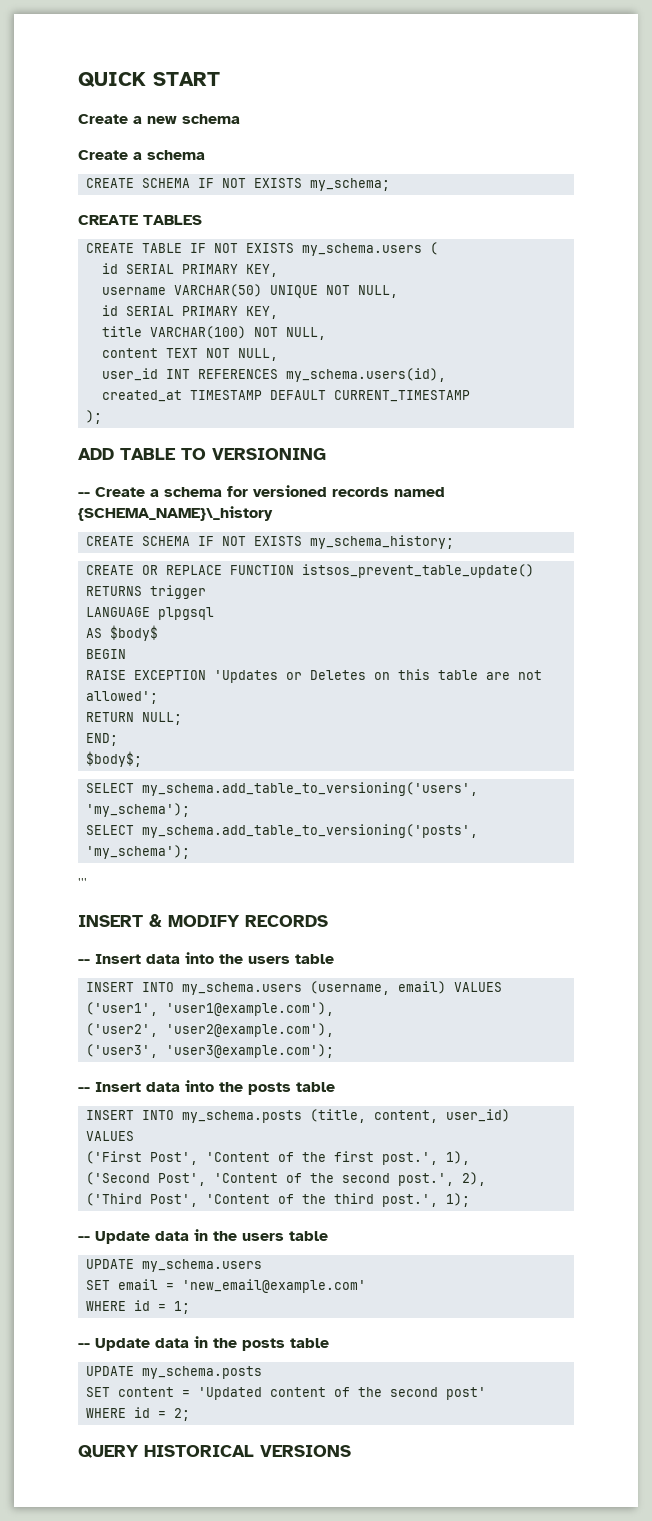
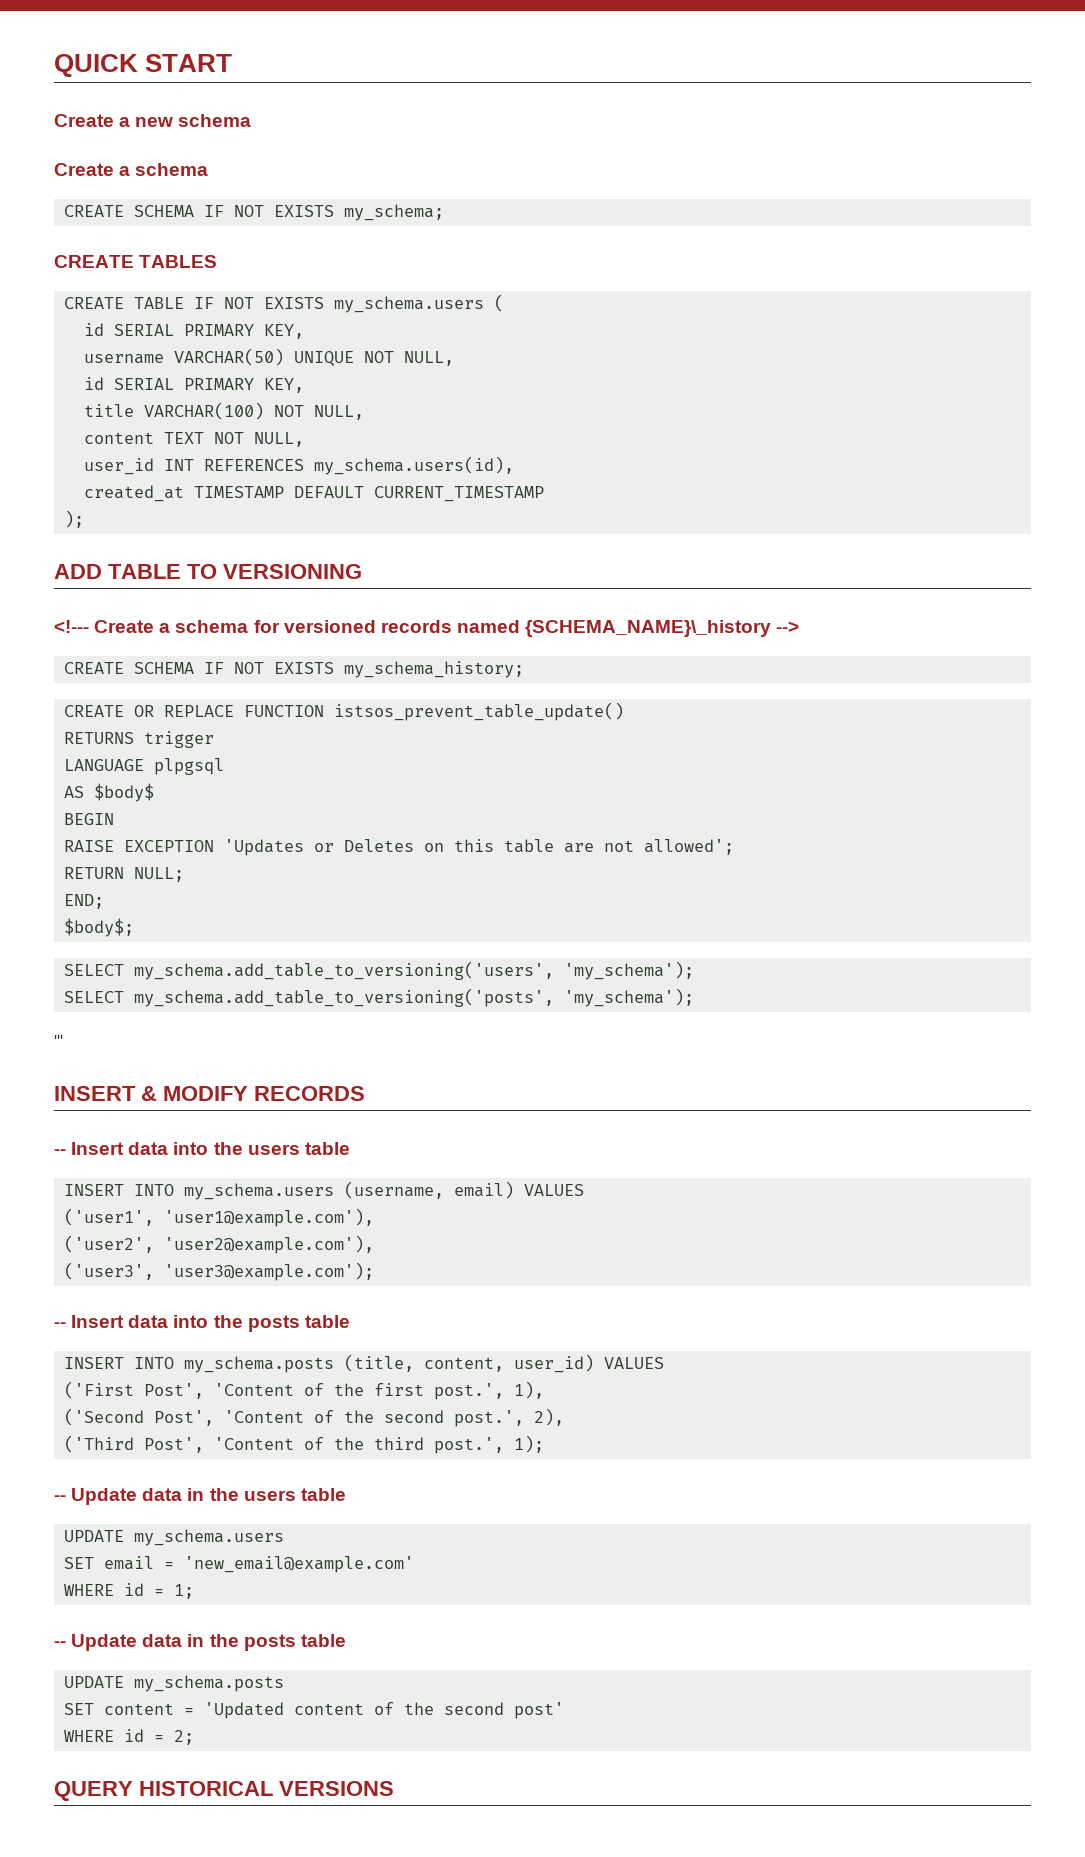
[78,492,90,497] -- -> [54,620,89,633] <!---
(273, 513) none -> [776,621,800,633] -->

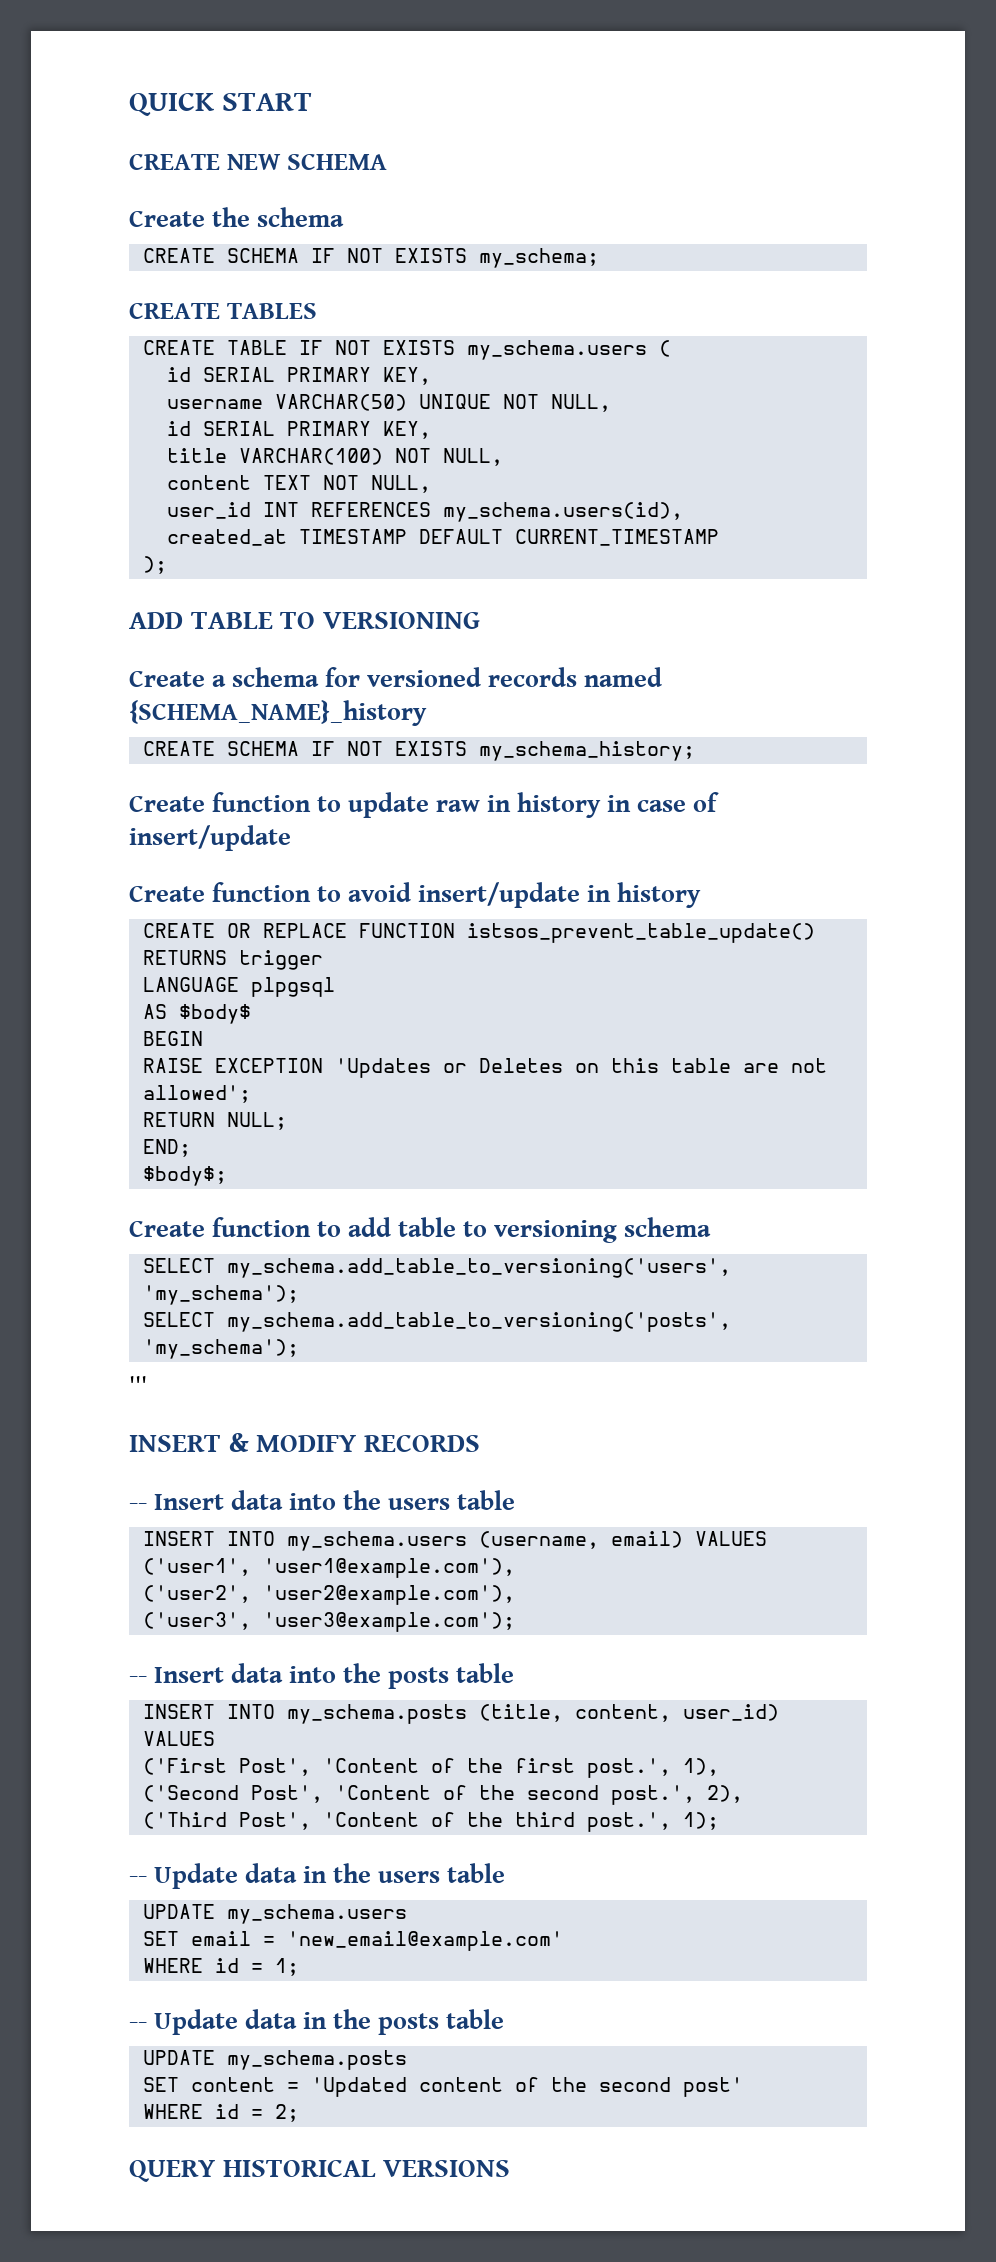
[54,114,252,127] [54,163,131,176] Create a new schema // Create a -> [129,153,388,170] [129,207,251,227] CREATE NEW SCHEMA // Create the
[54,620,89,633] <!--- -> (480, 620) none
[525,620,800,637] {SCHEMA_NAME}\_history --> -> [129,700,427,726] {SCHEMA_NAME}_history
(524, 669) none -> [129,792,720,818] [129,825,291,851] [129,882,702,908] // Create function to update raw in history in case of insert/update // Create function to avoid insert/update in history
(134, 927) none -> [129,1217,712,1243] // Create function to add table to versioning schema

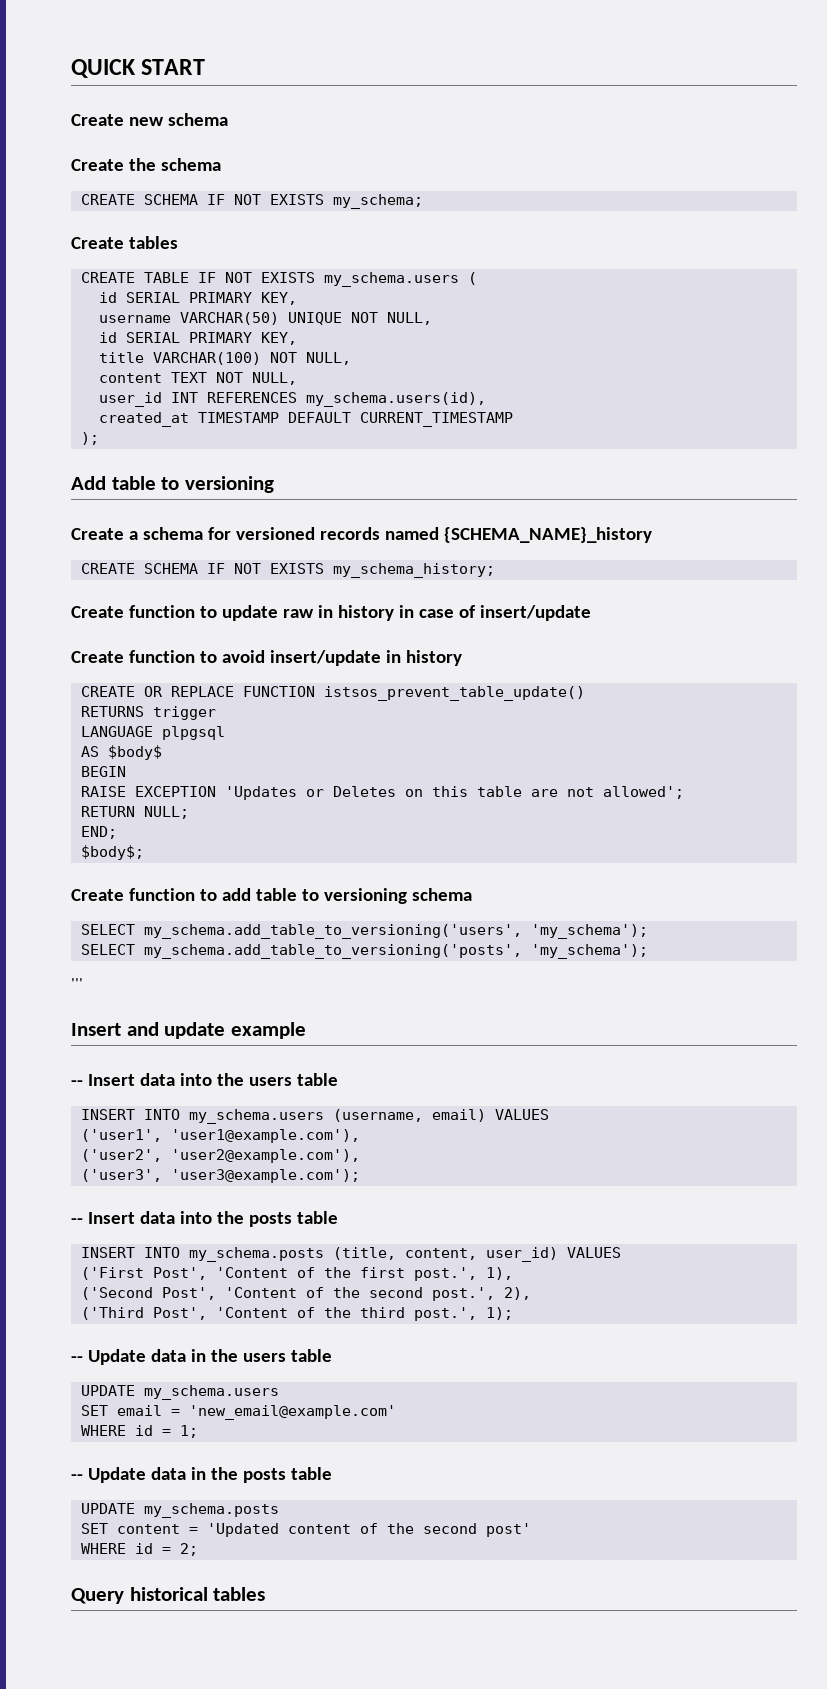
[129,153,388,170] CREATE NEW SCHEMA -> [71,113,228,126] Create new schema
[129,302,318,319] CREATE TABLES -> [71,236,178,249] Create tables
[129,612,480,629] ADD TABLE TO VERSIONING -> [71,476,275,493] Add table to versioning
[129,1433,480,1452] INSERT & MODIFY RECORDS -> [71,1022,307,1039] Insert and update example
[129,2159,511,2182] QUERY HISTORICAL VERSIONS -> [71,1587,266,1604] Query historical tables

